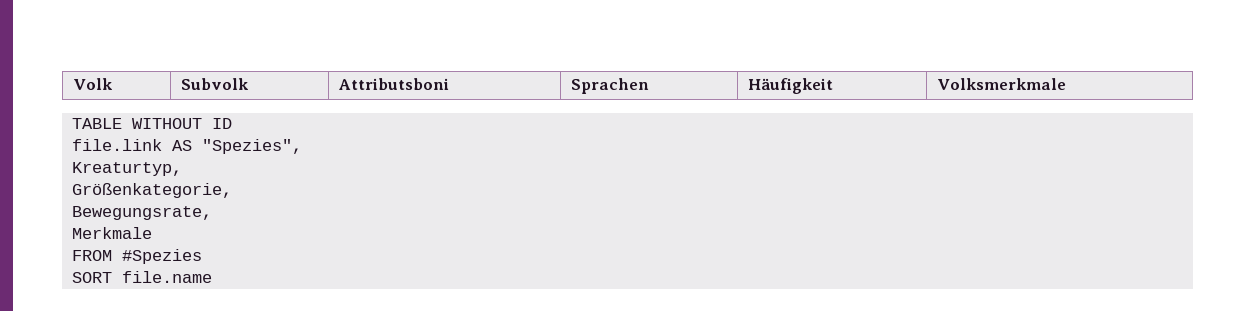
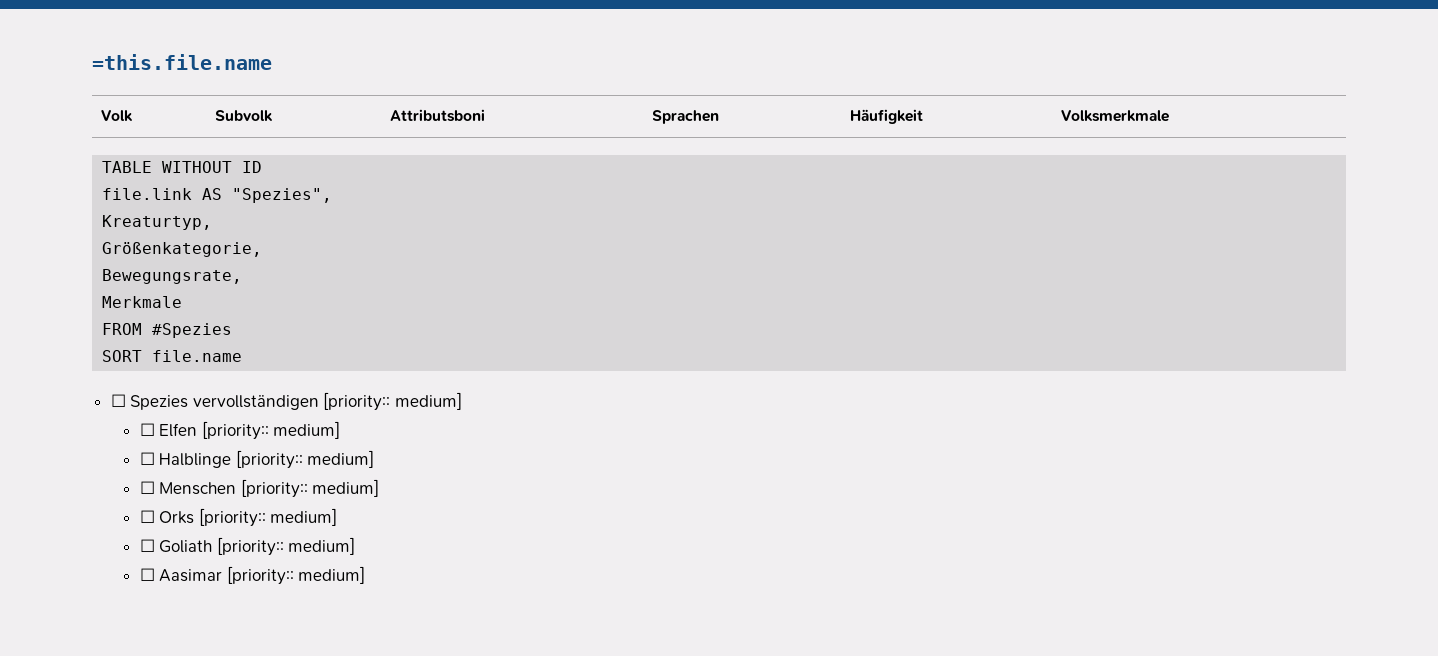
(73, 84) none -> [92,54,272,70] =this.file.name //
(212, 277) none -> [110,392,463,411] [139,421,341,440] [139,450,375,469] [139,479,380,498] [139,508,338,527] [139,537,356,556] [139,566,366,585] // ☐ Spezies vervollständigen [priority:: medium] // ☐ Elfen [priority:: medium] // ☐ Halblinge [priority:: medium] // ☐ Menschen [priority:: medium] // ☐ Orks [priority:: medium] // ☐ Goliath [priority:: medium] // ☐ Aasimar [priority:: medium]

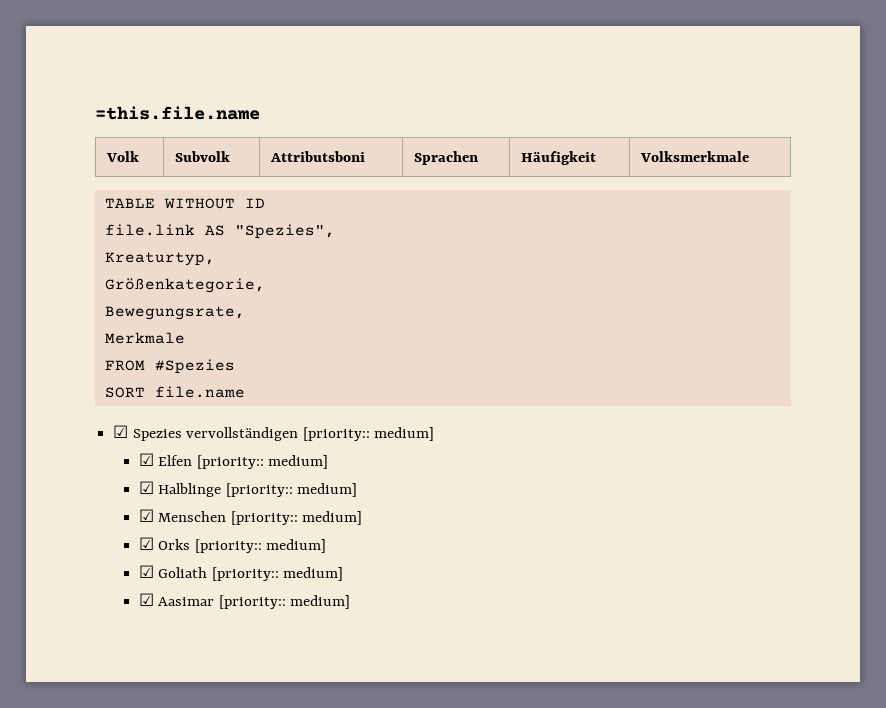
[110,394,126,407] ☐ -> [113,425,129,438] ☑
[139,423,155,436] ☐ -> [138,453,154,466] ☑
[139,452,155,465] ☐ -> [138,481,154,494] ☑
[139,481,155,494] ☐ -> [138,509,154,522] ☑
[139,510,155,523] ☐ -> [138,537,154,550] ☑
[139,539,155,552] ☐ -> [138,565,154,578] ☑
[139,568,155,581] ☐ -> [138,593,154,606] ☑

